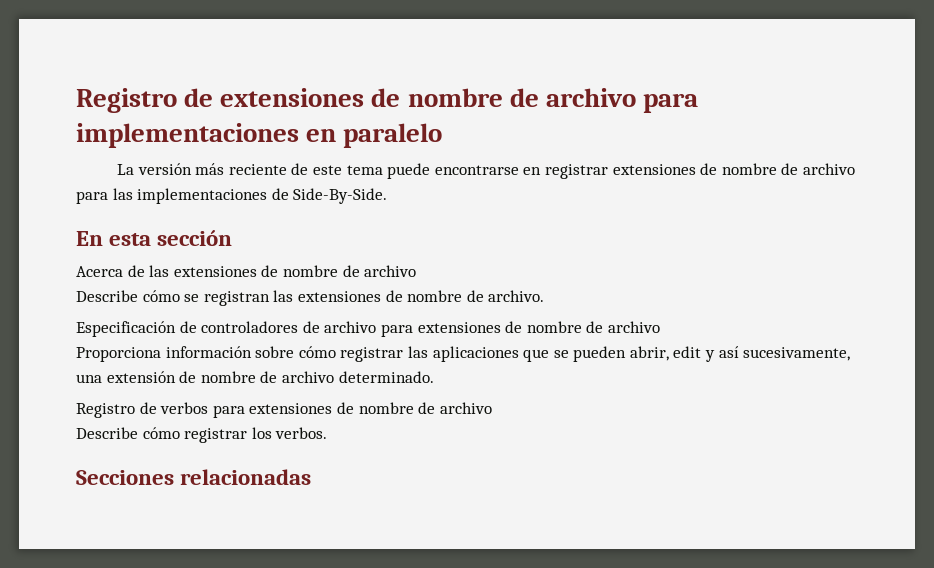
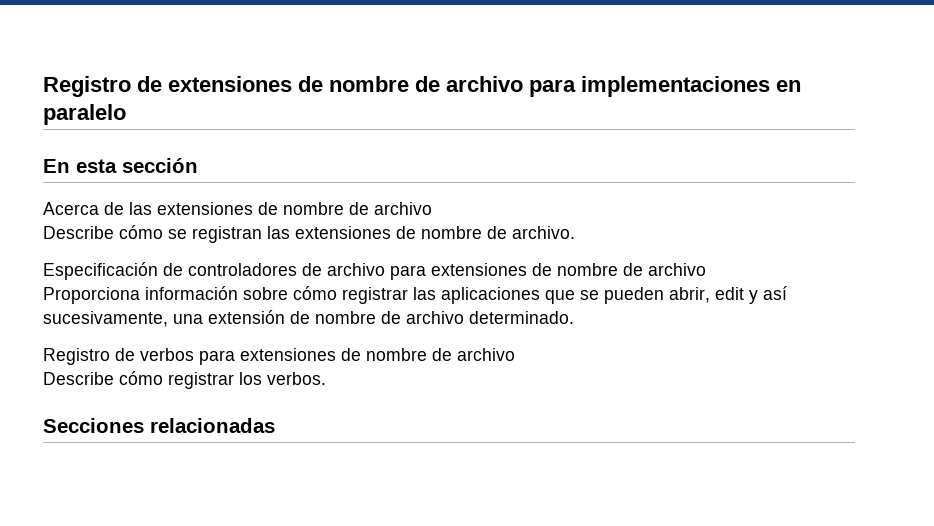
[117,163,855,179] [76,188,388,204] // La versión más reciente de este tema puede encontrarse en registrar extensiones de nombre de archivo para las implementaciones de Side-By-Side. -> (126, 114) none

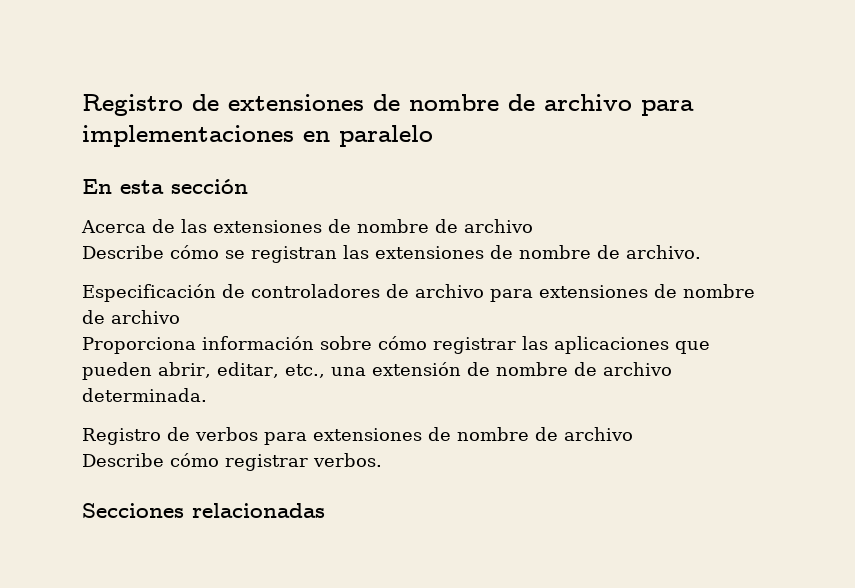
[580,290,599,300] se -> (710, 347) none
[715,286,787,304] [43,311,168,327] edit y así sucesivamente, -> [216,362,325,378] editar, etc.,
[469,311,574,324] determinado. -> [82,388,207,402] determinada.
[239,372,262,385] los -> (308, 462) none

